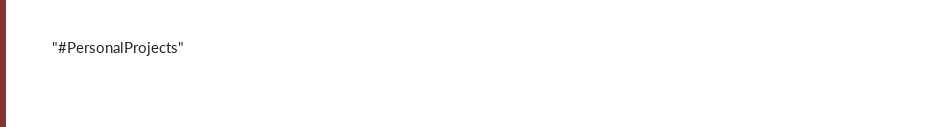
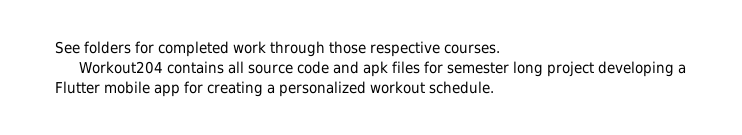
[52,42,184,56] "#PersonalProjects" -> [55,41,501,57] [78,61,687,77] [55,81,495,97] See folders for completed work through those respective courses. // Workout204 contains all source code and apk files for semester long project developing a Flutter mobile app for creating a personalized workout schedule.

